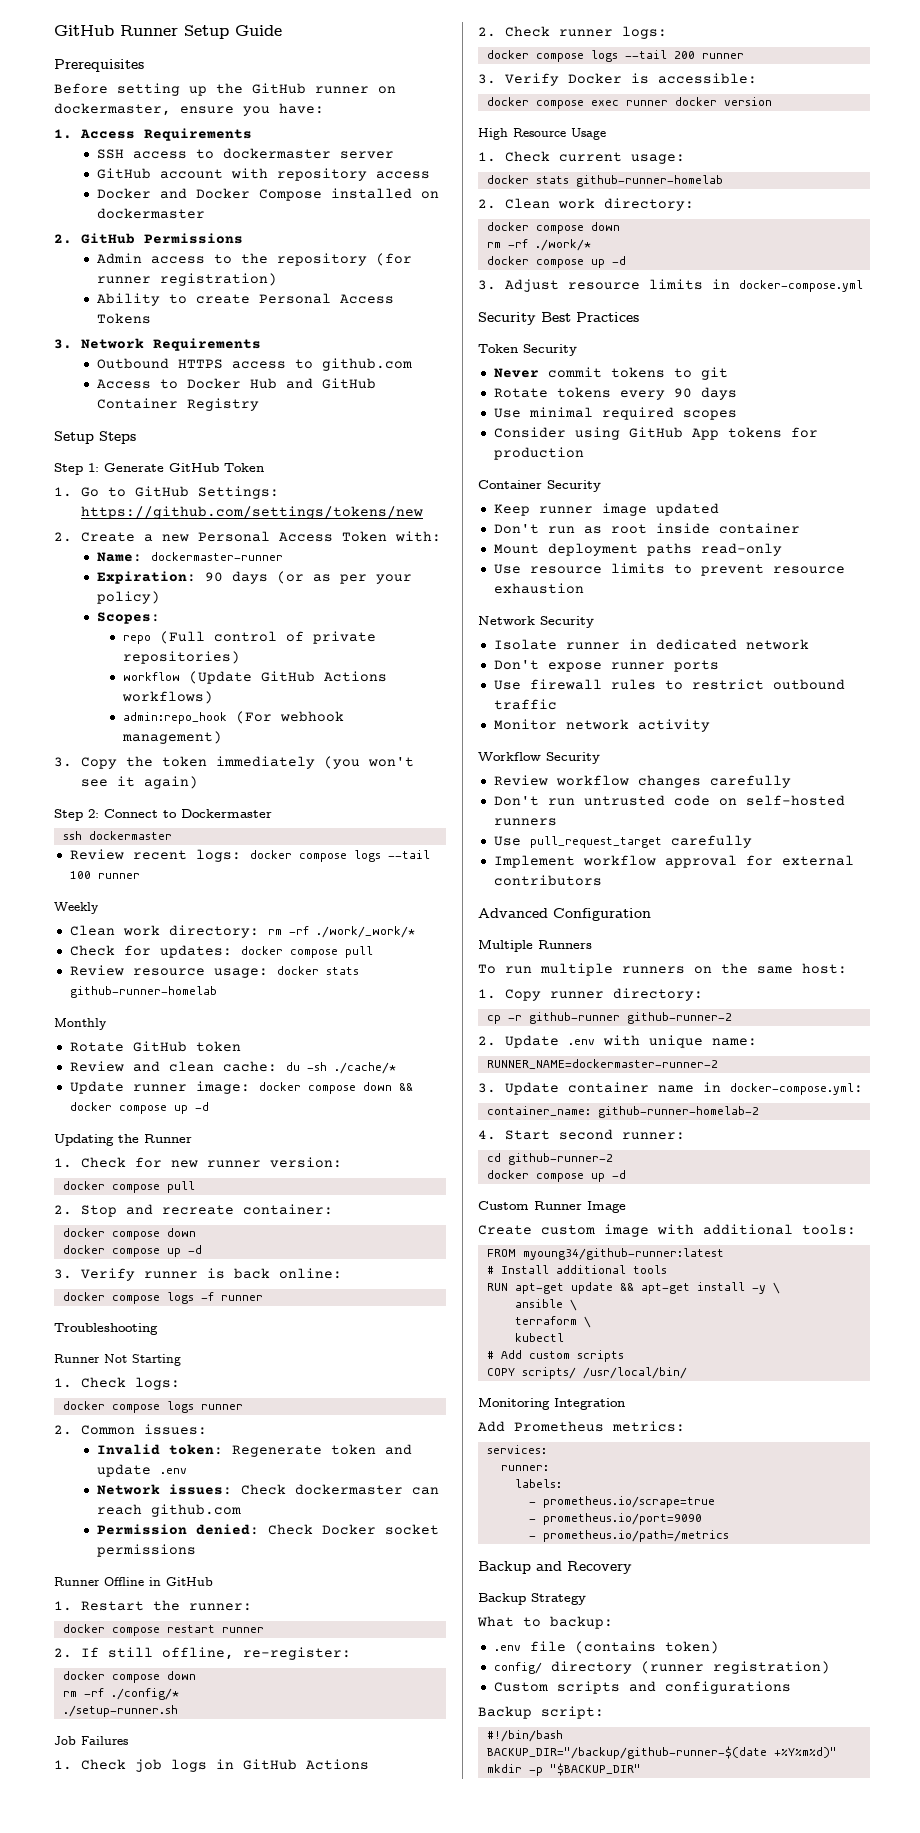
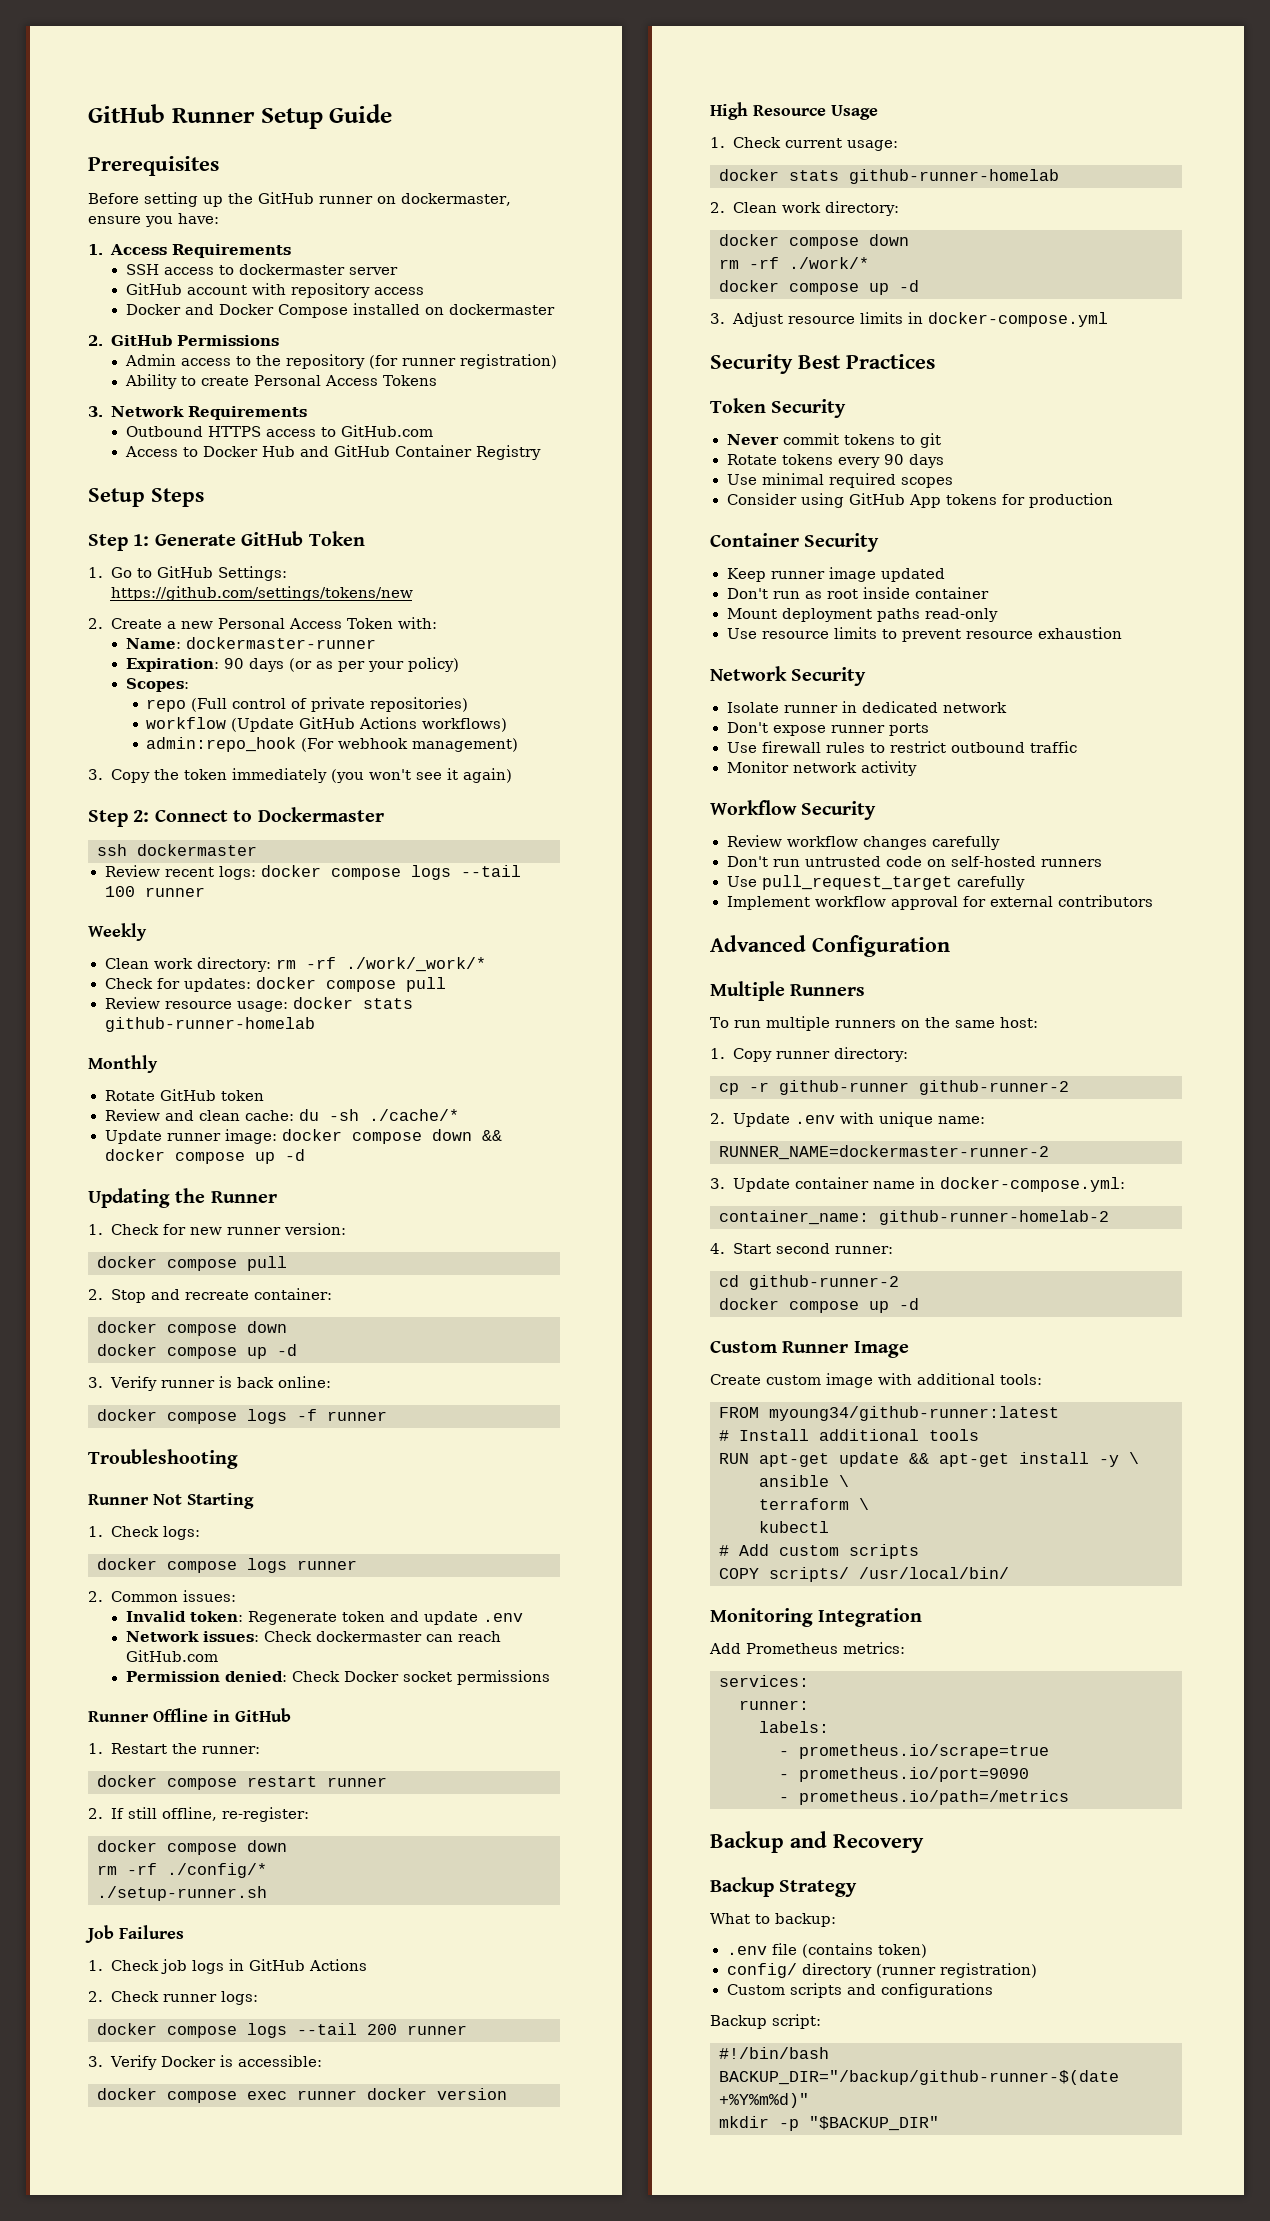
[321,358,412,371] github.com -> [340,425,433,437] GitHub.com
[150,1504,241,1517] github.com -> [125,1650,218,1662] GitHub.com

